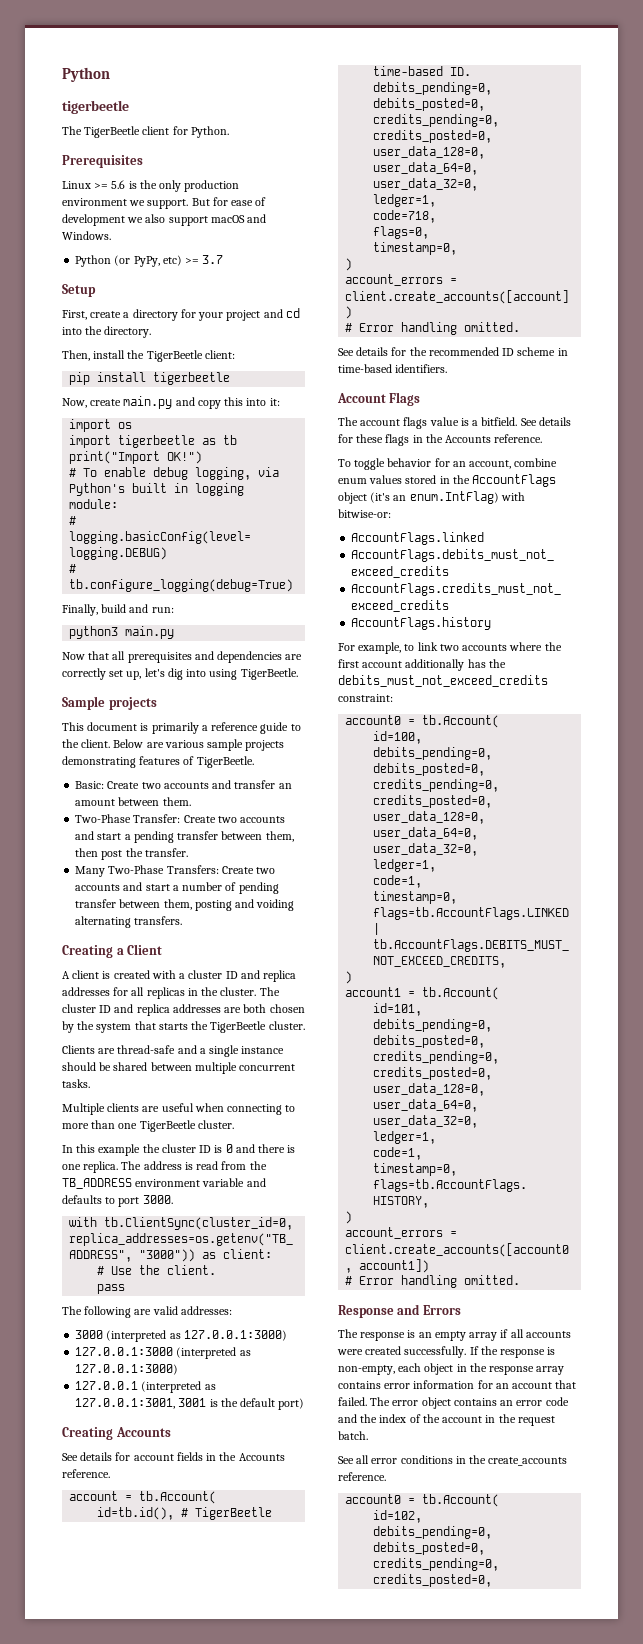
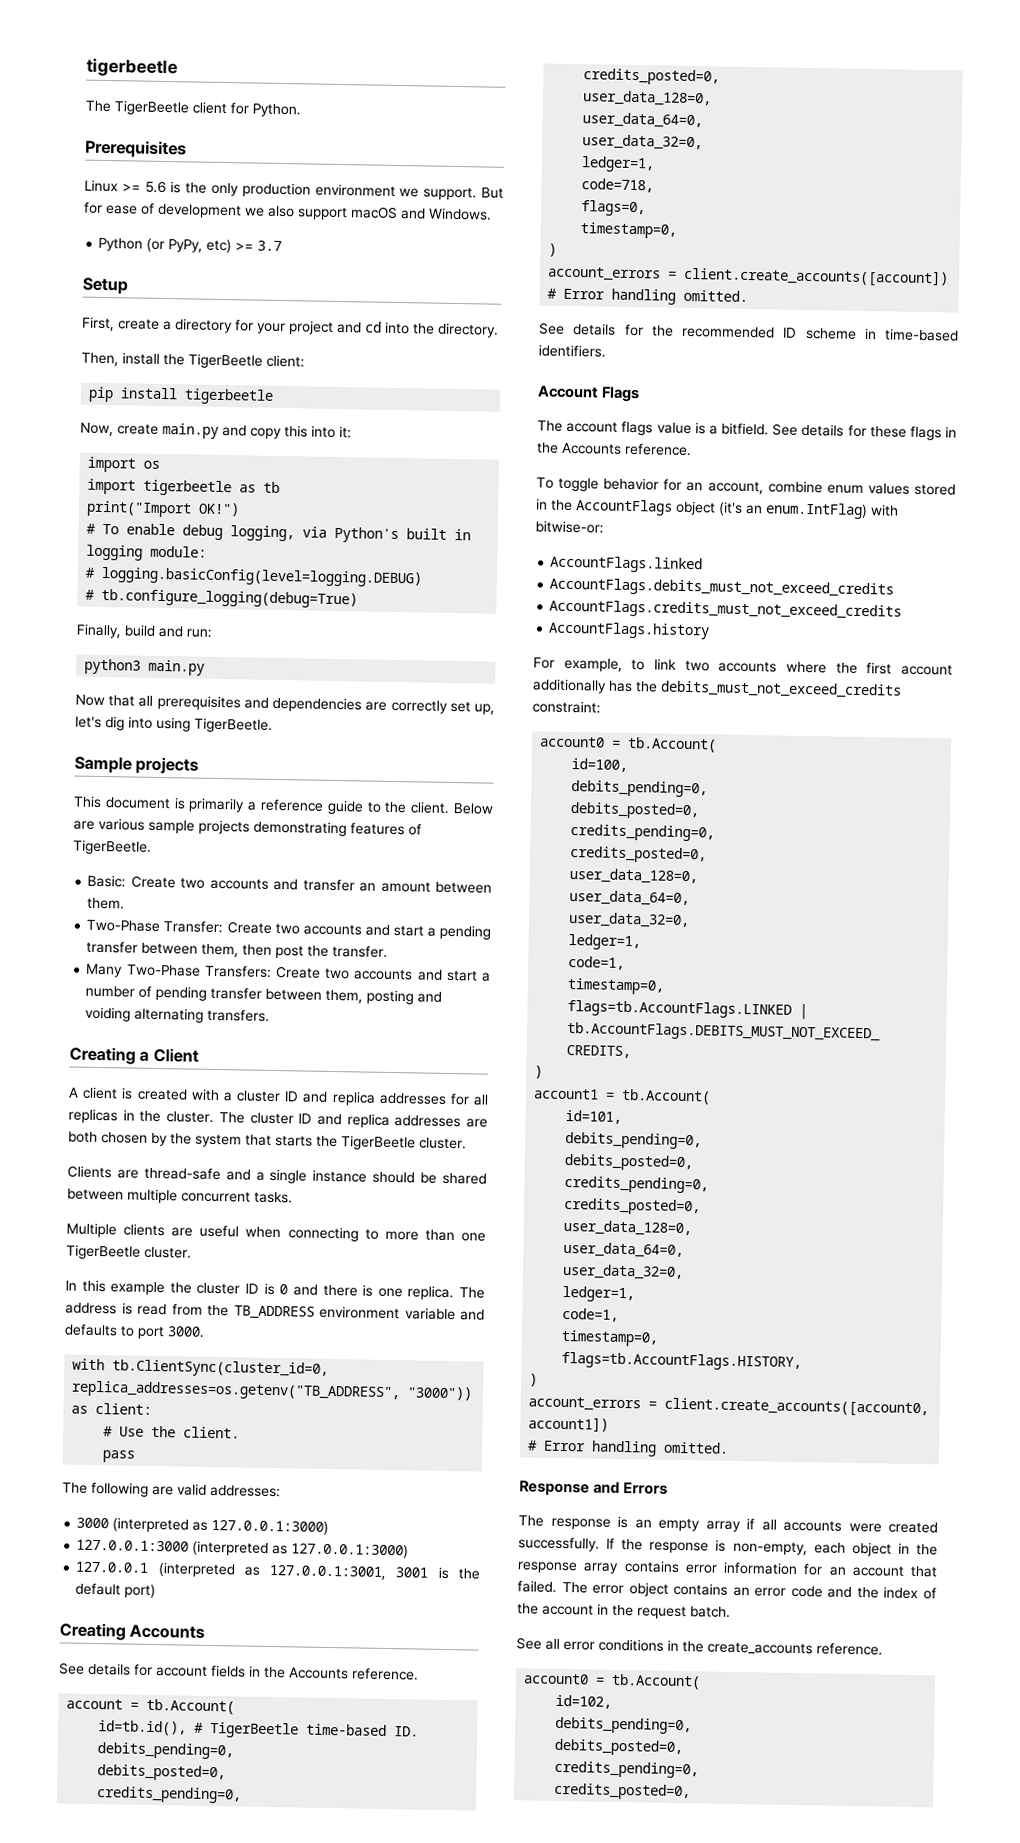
[62,67,110,82] Python // -> (86, 67) none

